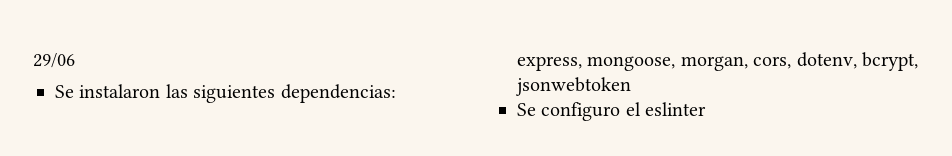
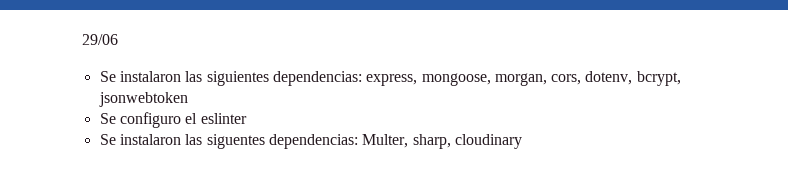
(707, 109) none -> [99,134,522,149] // Se instalaron las siguentes dependencias: Multer, sharp, cloudinary

